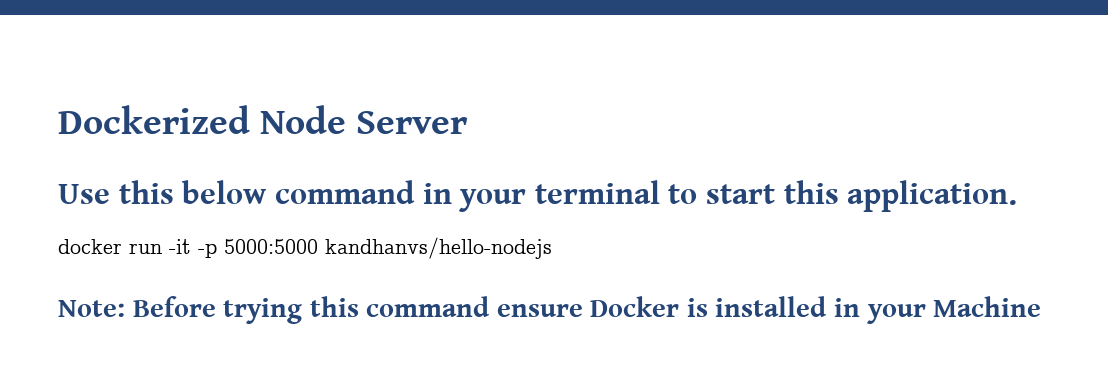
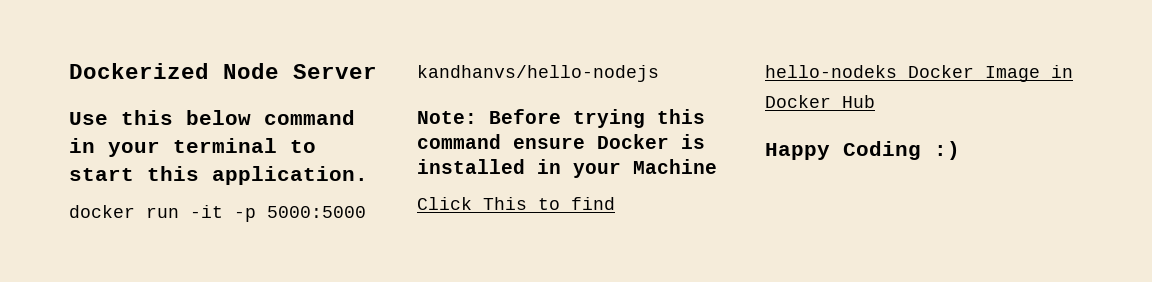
(1042, 306) none -> [417,197,615,210] [765,65,1073,82] [765,95,875,108] [765,141,960,160] // Click This to find hello-nodeks Docker Image in Docker Hub // Happy Coding :)

